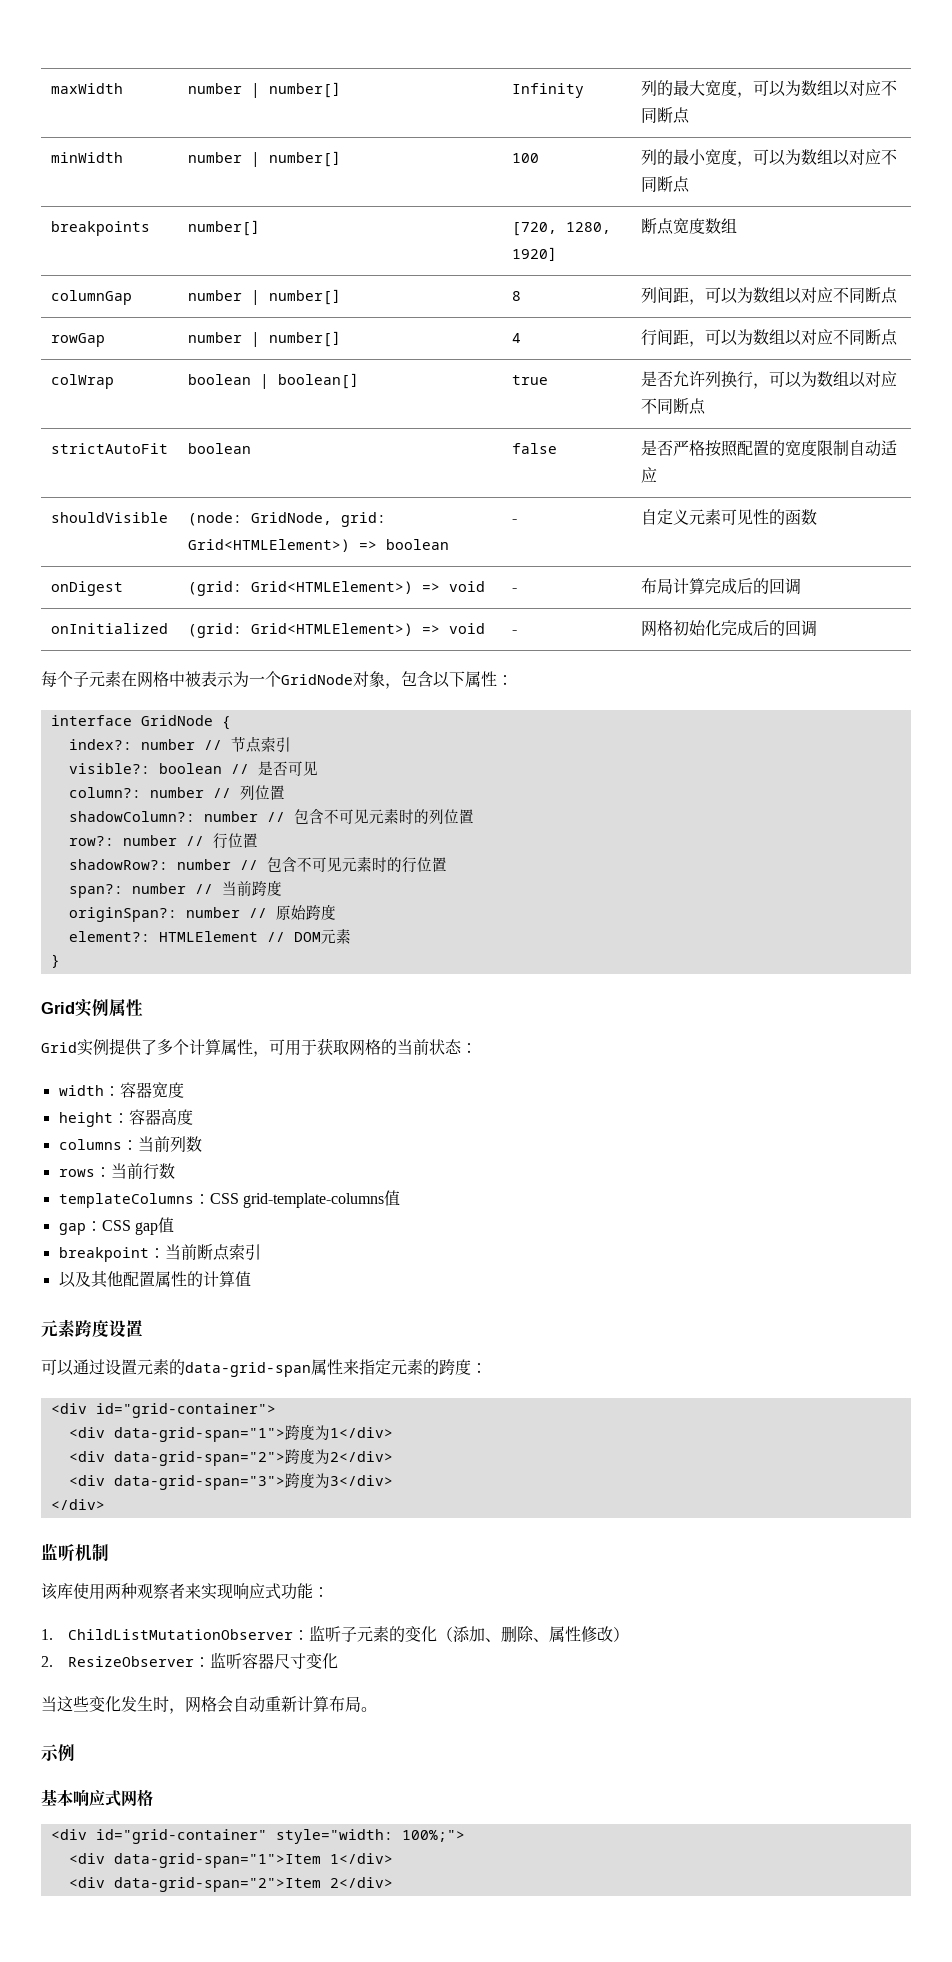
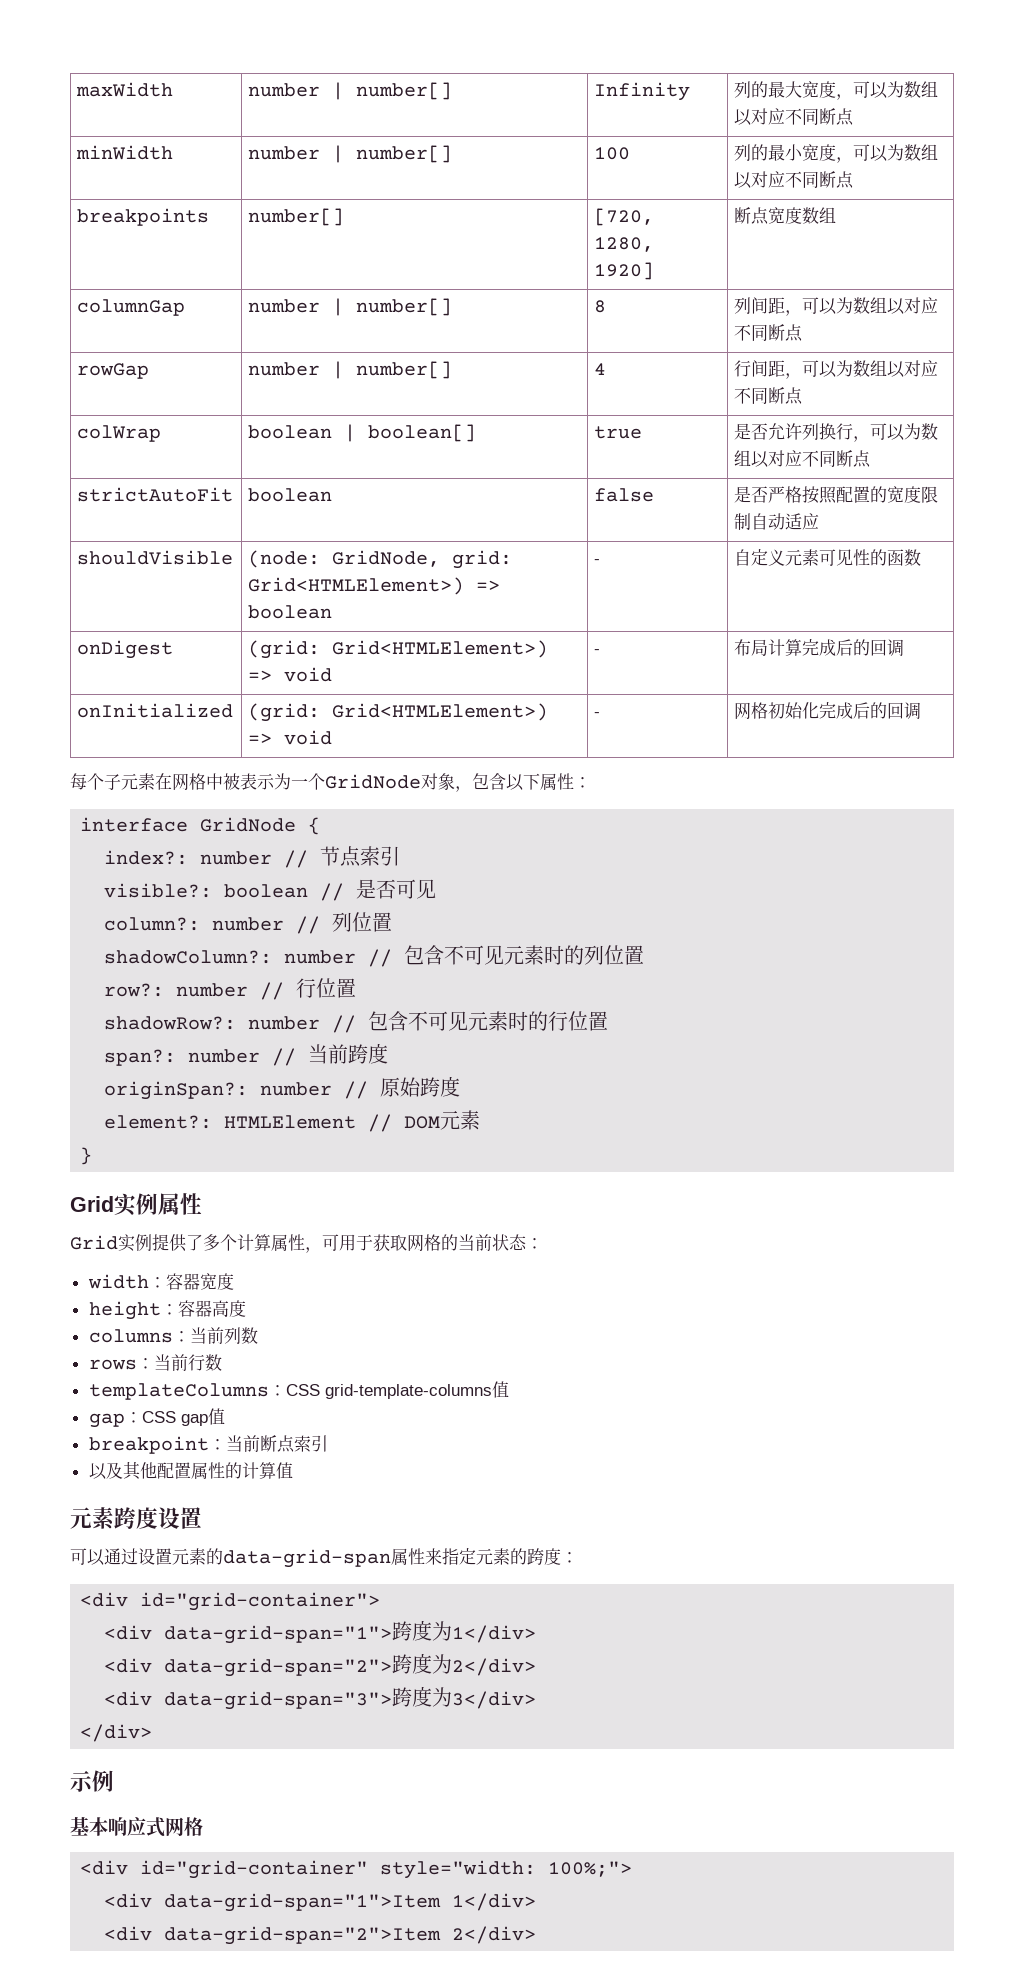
[41,1543,109,1561] [41,1583,329,1600] [41,1625,629,1642] [41,1652,338,1669] [41,1696,377,1714] // 监听机制 // 该库使用两种观察者来实现响应式功能： // 1. ChildListMutationObserver：监听子元素的变化（添加、删除、属性修改） // 2. ResizeObserver：监听容器尺寸变化 // 当这些变化发生时，网格会自动重新计算布局。 -> (153, 1733) none

